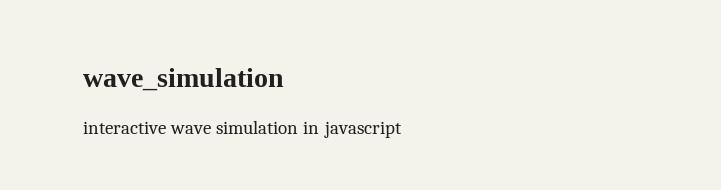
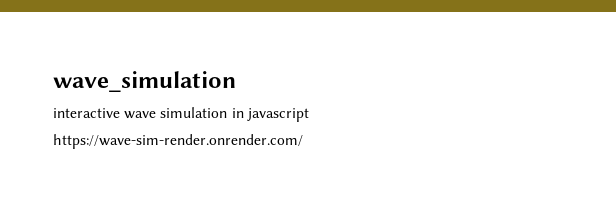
(402, 129) none -> [53,134,303,149] // https://wave-sim-render.onrender.com/

